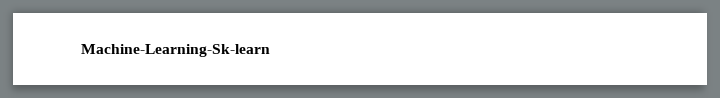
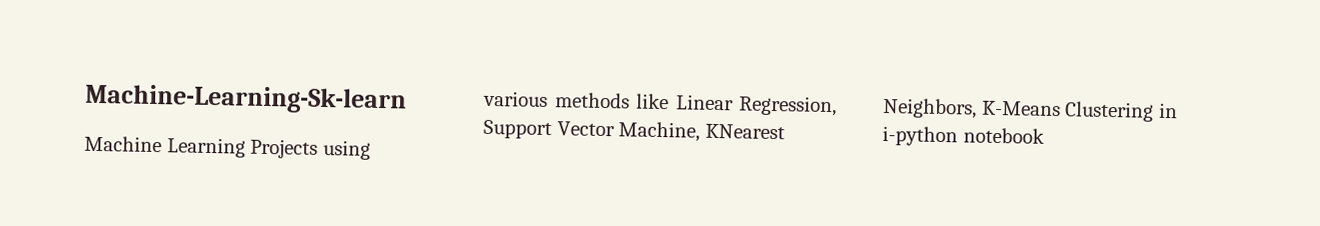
(270, 50) none -> [84,135,371,160] [483,90,837,117] [483,119,785,142] [882,97,1178,122] [882,125,1045,147] // Machine Learning Projects using various methods like Linear Regression, Support Vector Machine, KNearest Neighbors, K-Means Clustering in i-python notebook

